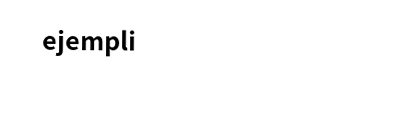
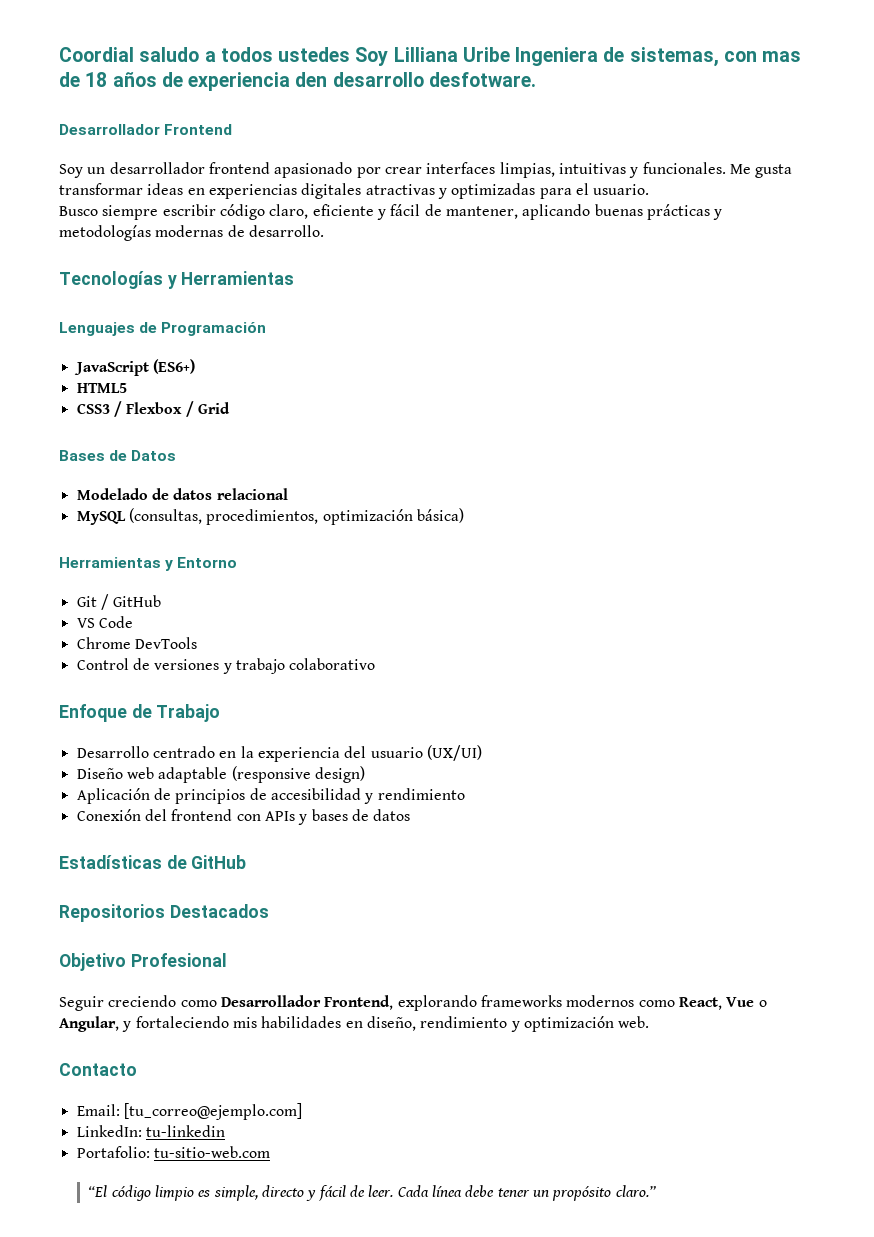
[42,28,137,57] ejempli -> [59,47,802,67] [59,72,536,91] [59,124,233,135] [59,162,793,178] [59,183,650,199] [59,204,723,220] [59,225,324,241] [59,271,295,289] [59,322,267,336] [73,359,195,376] [76,383,127,393] [76,401,230,417] [59,450,177,461] [76,488,288,500] [76,508,464,525] [59,557,238,571] [76,594,162,610] [76,616,133,628] [76,637,197,649] [76,658,376,674] [59,704,221,722] [76,745,482,762] [76,766,365,783] [76,788,465,804] [76,809,411,825] [59,855,247,869] [59,904,269,922] [59,953,227,971] [59,995,767,1011] [59,1016,650,1032] [59,1063,137,1076] [76,1103,302,1120] [76,1125,225,1137] [76,1146,270,1158] [88,1185,656,1201] Coordial saludo a todos ustedes Soy Lilliana Uribe Ingeniera de sistemas, con mas de 18 años de experiencia den desarrollo desfotware. // Desarrollador Frontend // Soy un desarrollador frontend apasionado por crear interfaces limpias, intuitivas y funcionales. Me gusta transformar ideas en experiencias digitales atractivas y optimizadas para el usuario. // Busco siempre escribir código claro, eficiente y fácil de mantener, aplicando buenas prácticas y metodologías modernas de desarrollo. // Tecnologías y Herramientas // Lenguajes de Programación // JavaScript (ES6+) // HTML5 // CSS3 / Flexbox / Grid // Bases de Datos // Modelado de datos relacional // MySQL (consultas, procedimientos, optimización básica) // Herramientas y Entorno // Git / GitHub // VS Code // Chrome DevTools // Control de versiones y trabajo colaborativo // Enfoque de Trabajo // Desarrollo centrado en la experiencia del usuario (UX/UI) // Diseño web adaptable (responsive design) // Aplicación de principios de accesibilidad y rendimiento // Conexión del frontend con APIs y bases de datos // Estadísticas de GitHub // Repositorios Destacados // Objetivo Profesional // Seguir creciendo como Desarrollador Frontend, explorando frameworks modernos como React, Vue o Angular, y fortaleciendo mis habilidades en diseño, rendimiento y optimización web. // Contacto // Email: [tu_correo@ejemplo.com] // LinkedIn: tu-linkedin // Portafolio: tu-sitio-web.com // “El código limpio es simple, directo y fácil de leer. Cada línea debe tener un propósito claro.”

